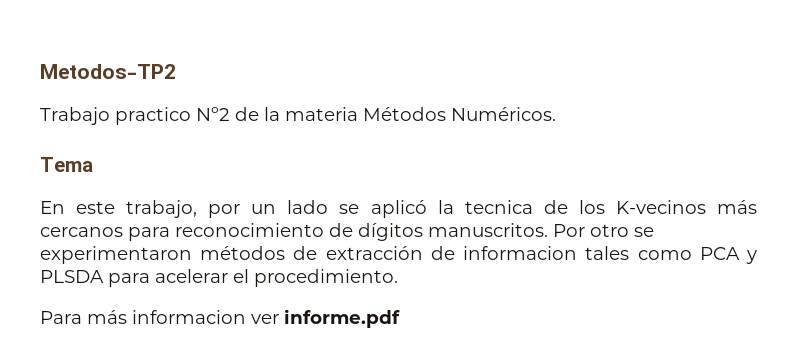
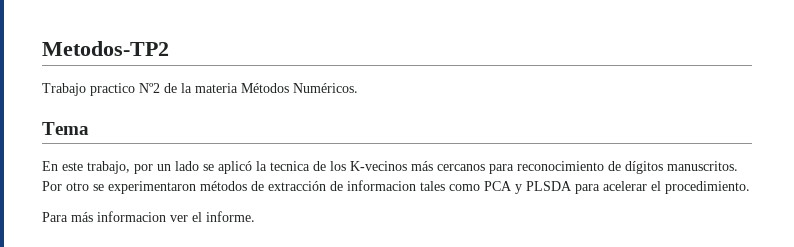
[284,309,400,328] informe.pdf -> [192,211,255,222] el informe.

